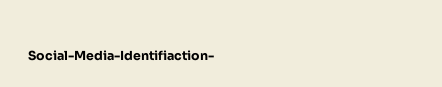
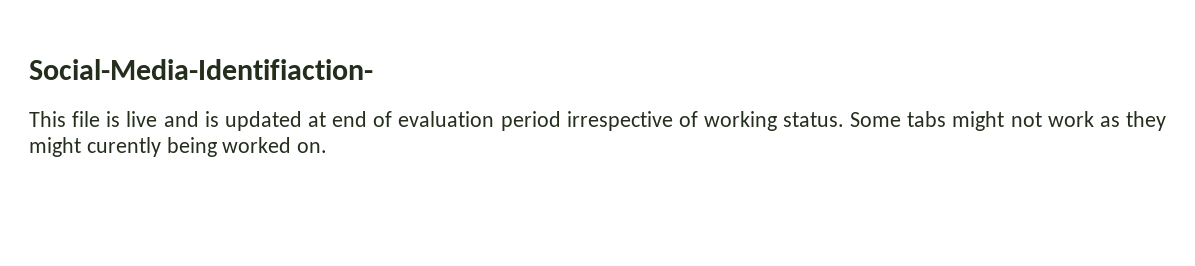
(214, 55) none -> [29,111,1166,131] [29,137,328,157] // This file is live and is updated at end of evaluation period irrespective of working status. Some tabs might not work as they might curently being worked on.

